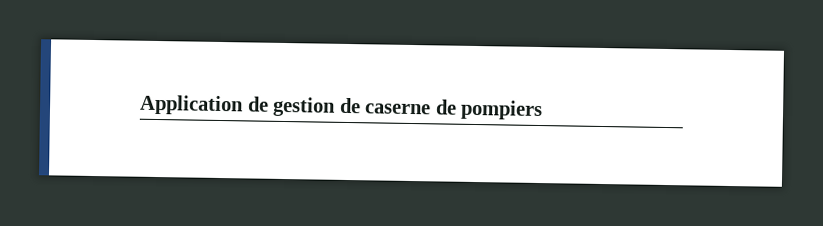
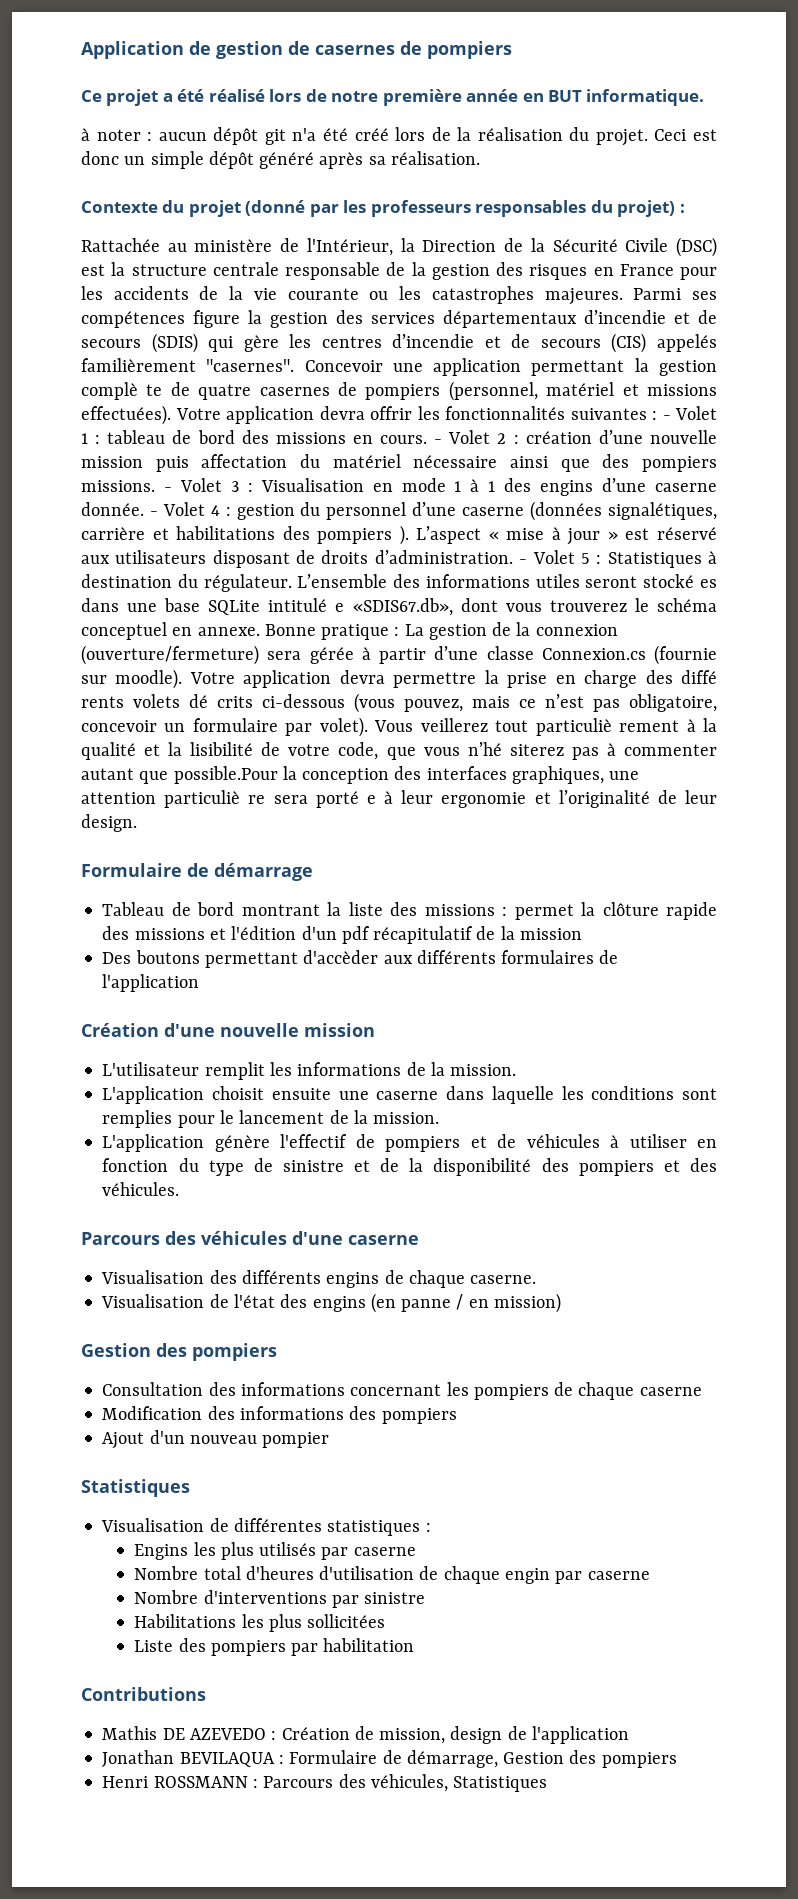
[364,99,544,121] caserne de pompiers -> [315,41,512,59] [81,89,705,106] [81,127,717,146] [81,151,480,169] [81,200,685,217] [81,237,718,257] [81,262,717,280] [81,286,718,305] [81,310,717,328] [81,333,717,353] [81,358,717,376] [81,381,717,401] [81,405,717,425] [81,430,717,444] [81,454,717,472] [81,478,718,496] [81,501,718,521] [81,525,718,545] [81,550,718,568] [81,574,718,592] [81,598,718,616] [81,622,618,640] [81,645,717,665] [81,669,717,689] [81,693,717,713] [81,717,718,737] [81,742,717,760] [81,766,640,784] [81,790,717,808] [81,814,137,832] [81,863,313,881] [102,902,717,920] [102,926,582,944] [102,950,619,968] [102,974,200,992] [81,1023,375,1037] [102,1062,517,1080] [102,1086,717,1104] [102,1110,440,1128] [102,1134,718,1152] [102,1158,717,1176] [102,1182,180,1196] [81,1231,419,1245] [101,1270,537,1288] [101,1293,561,1313] [81,1343,277,1361] [102,1382,702,1400] [102,1406,457,1424] [102,1430,330,1449] [81,1479,190,1497] [101,1518,431,1536] [134,1542,416,1560] [134,1566,650,1584] [134,1590,426,1608] [134,1614,386,1632] [134,1638,415,1656] [81,1687,206,1701] [102,1726,629,1744] [102,1750,677,1768] [102,1774,548,1792] casernes de pompiers // Ce projet a été réalisé lors de notre première année en BUT informatique. // à noter : aucun dépôt git n'a été créé lors de la réalisation du projet. Ceci est donc un simple dépôt généré après sa réalisation. // Contexte du projet (donné par les professeurs responsables du projet) : // Rattachée au ministère de l'Intérieur, la Direction de la Sécurité Civile (DSC) est la structure centrale responsable de la gestion des risques en France pour les accidents de la vie courante ou les catastrophes majeures. Parmi ses compétences figure la gestion des services départementaux d’incendie et de secours (SDIS) qui gère les centres d’incendie et de secours (CIS) appelés familièrement "casernes". Concevoir une application permettant la gestion complè te de quatre casernes de pompiers (personnel, matériel et missions effectuées). Votre application devra offrir les fonctionnalités suivantes : - Volet 1 : tableau de bord des missions en cours. - Volet 2 : création d’une nouvelle mission puis affectation du matériel nécessaire ainsi que des pompiers missions. - Volet 3 : Visualisation en mode 1 à 1 des engins d’une caserne donnée. - Volet 4 : gestion du personnel d’une caserne (données signalétiques, carrière et habilitations des pompiers ). L’aspect « mise à jour » est réservé aux utilisateurs disposant de droits d’administration. - Volet 5 : Statistiques à destination du régulateur. L’ensemble des informations utiles seront stocké es dans une base SQLite intitulé e «SDIS67.db», dont vous trouverez le schéma conceptuel en annexe. Bonne pratique : La gestion de la connexion (ouverture/fermeture) sera gérée à partir d’une classe Connexion.cs (fournie sur moodle). Votre application devra permettre la prise en charge des diffé rents volets dé crits ci-dessous (vous pouvez, mais ce n’est pas obligatoire, concevoir un formulaire par volet). Vous veillerez tout particuliè rement à la qualité et la lisibilité de votre code, que vous n’hé siterez pas à commenter autant que possible.Pour la conception des interfaces graphiques, une attention particuliè re sera porté e à leur ergonomie et l’originalité de leur design. // Formulaire de démarrage // Tableau de bord montrant la liste des missions : permet la clôture rapide des missions et l'édition d'un pdf récapitulatif de la mission // Des boutons permettant d'accèder aux différents formulaires de l'application // Création d'une nouvelle mission // L'utilisateur remplit les informations de la mission. // L'application choisit ensuite une caserne dans laquelle les conditions sont remplies pour le lancement de la mission. // L'application génère l'effectif de pompiers et de véhicules à utiliser en fonction du type de sinistre et de la disponibilité des pompiers et des véhicules. // Parcours des véhicules d'une caserne // Visualisation des différents engins de chaque caserne. // Visualisation de l'état des engins (en panne / en mission) // Gestion des pompiers // Consultation des informations concernant les pompiers de chaque caserne // Modification des informations des pompiers // Ajout d'un nouveau pompier // Statistiques // Visualisation de différentes statistiques : // Engins les plus utilisés par caserne // Nombre total d'heures d'utilisation de chaque engin par caserne // Nombre d'interventions par sinistre // Habilitations les plus sollicitées // Liste des pompiers par habilitation // Contributions // Mathis DE AZEVEDO : Création de mission, design de l'application // Jonathan BEVILAQUA : Formulaire de démarrage, Gestion des pompiers // Henri ROSSMANN : Parcours des véhicules, Statistiques

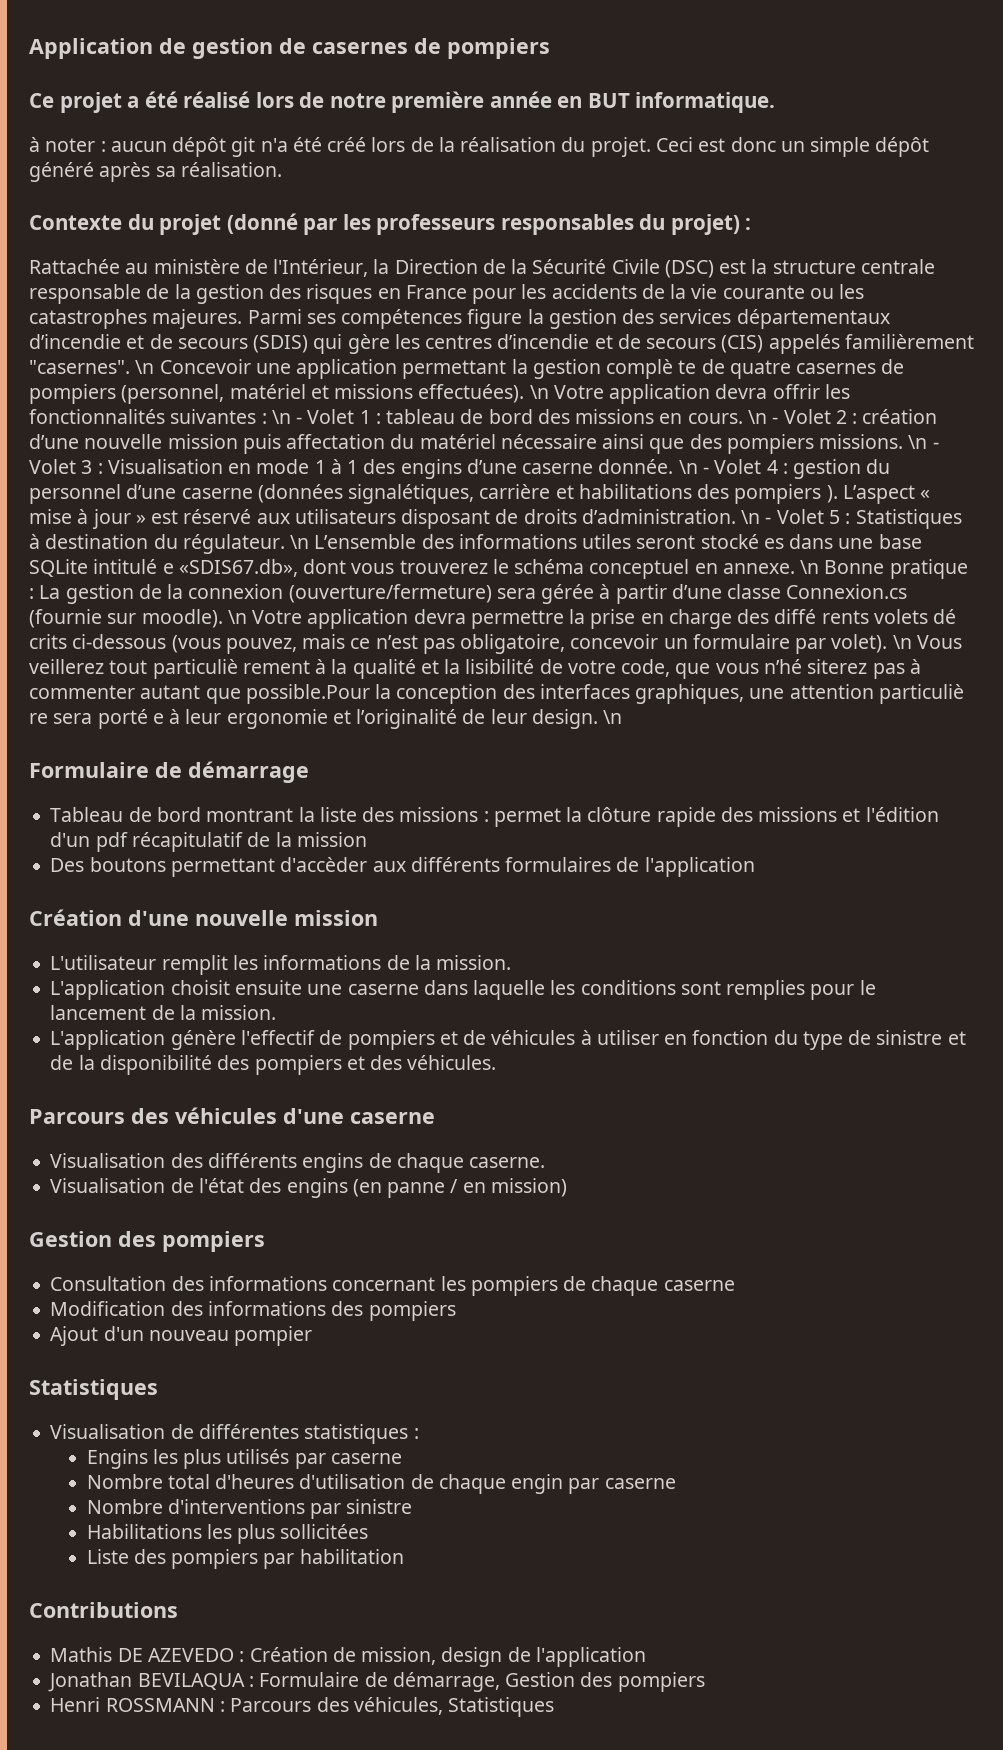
(295, 365) none -> [135,360,155,374] \n
(171, 415) none -> [529,385,549,399] \n
(657, 415) none -> [271,410,291,424] \n
(428, 439) none -> [747,410,767,424] \n
(155, 486) none -> [908,435,928,449] \n
(144, 509) none -> [678,460,698,474] \n
(513, 557) none -> [741,510,761,524] \n
(292, 583) none -> [290,535,310,549] \n
(260, 631) none -> [800,560,820,574] \n
(183, 679) none -> [227,610,247,624] \n
(368, 727) none -> [892,635,912,649] \n
(137, 823) none -> [603,710,623,724] \n

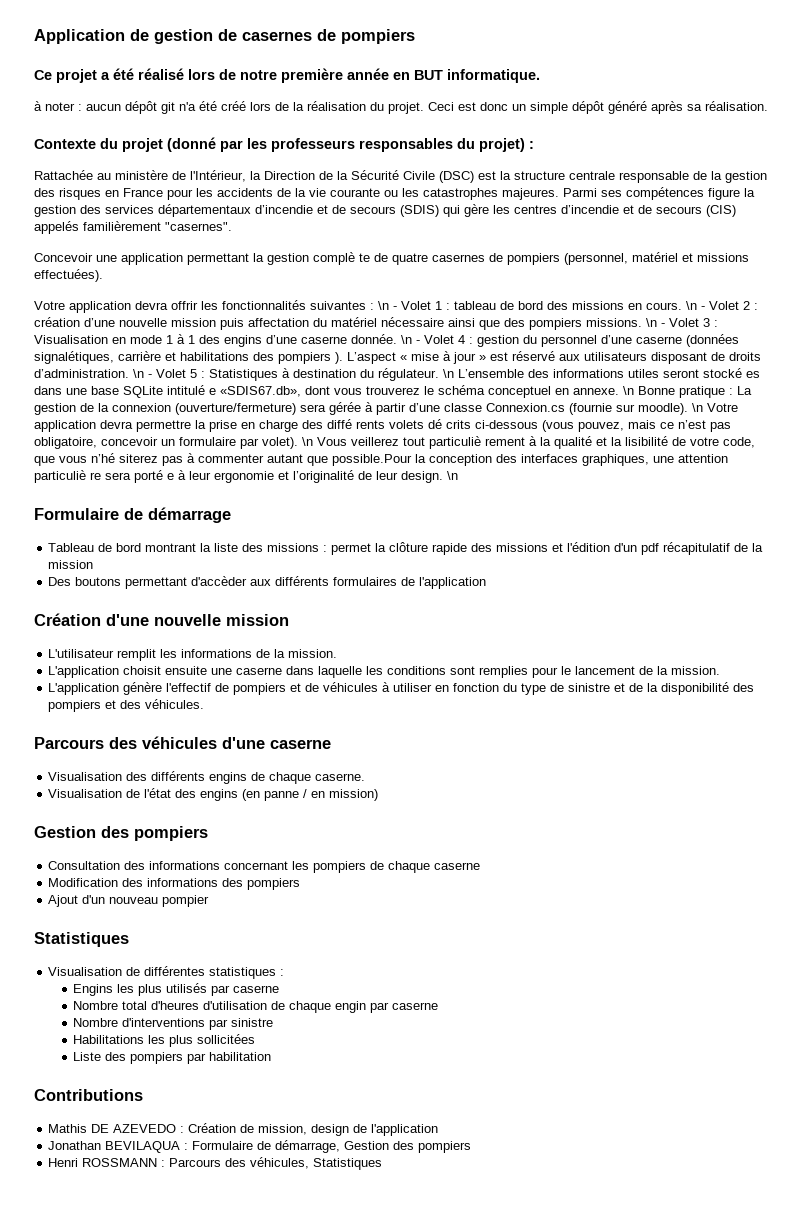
[135,360,155,374] \n -> (232, 226) //
[529,385,549,399] \n -> (103, 275) //

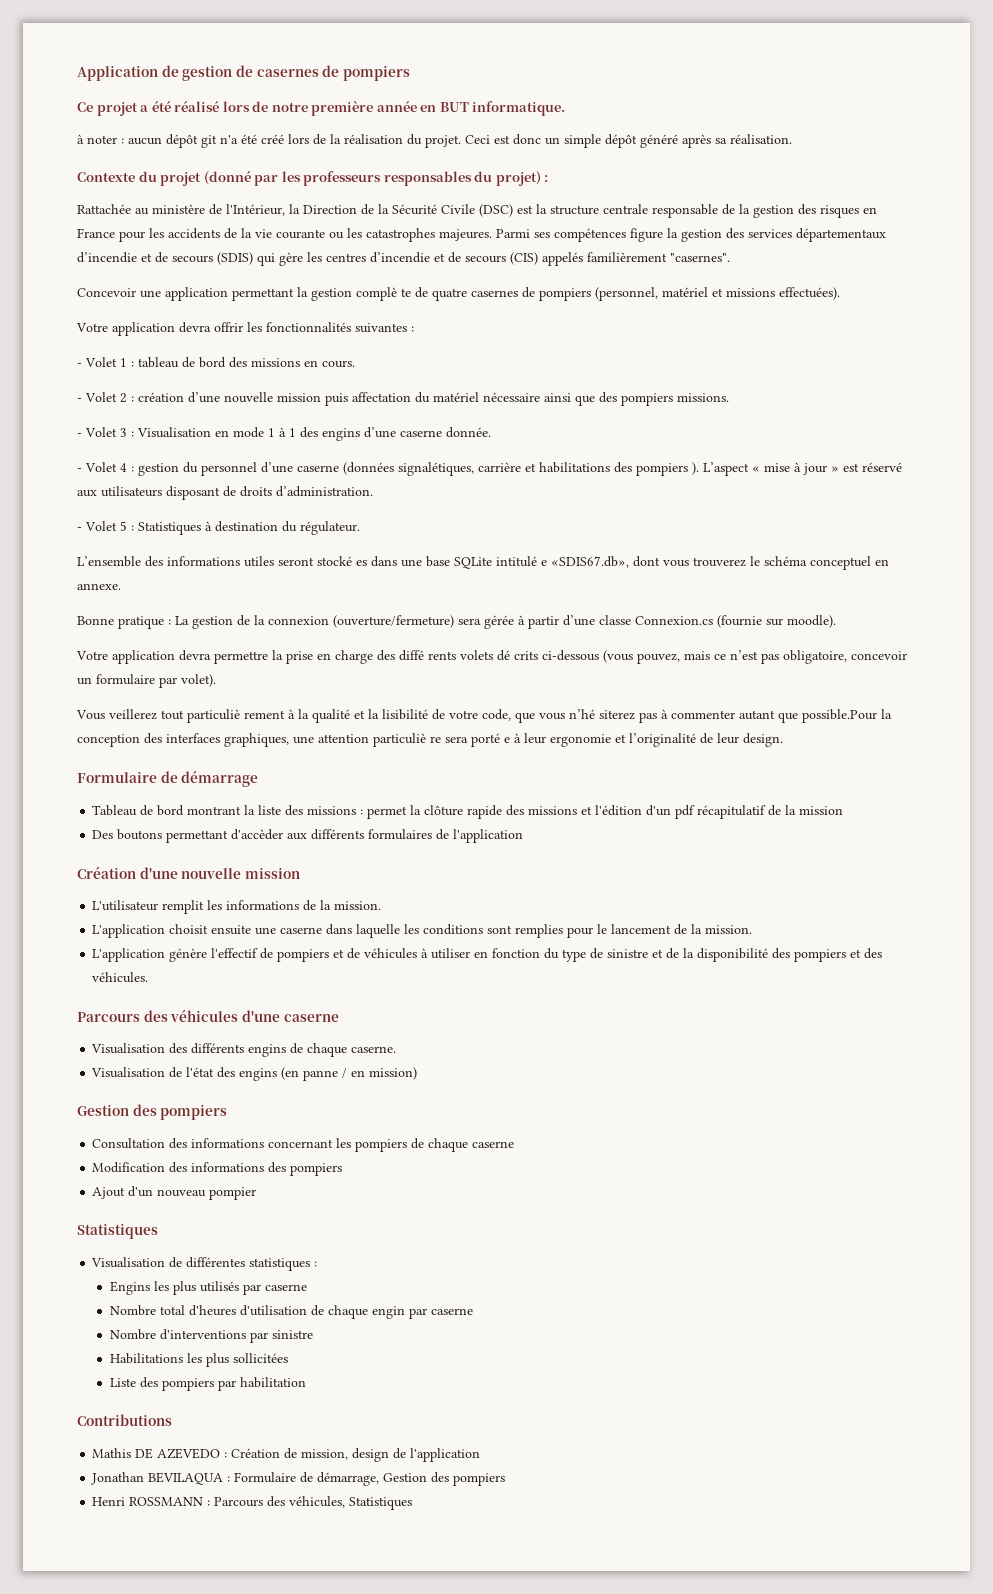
[378,301,389,310] \n -> (414, 329) //
[686,301,697,310] \n -> (355, 364) //
[646,318,657,327] \n -> (729, 397) //
[401,335,412,344] \n -> (491, 432) //
[133,369,144,378] \n -> (373, 491) //
[443,369,454,378] \n -> (360, 528) //
[623,386,634,395] \n -> (121, 586) //
[692,403,703,412] \n -> (836, 621) //
[302,437,313,446] \n -> (216, 680) //
[447,471,458,480] \n -> (783, 740) none

